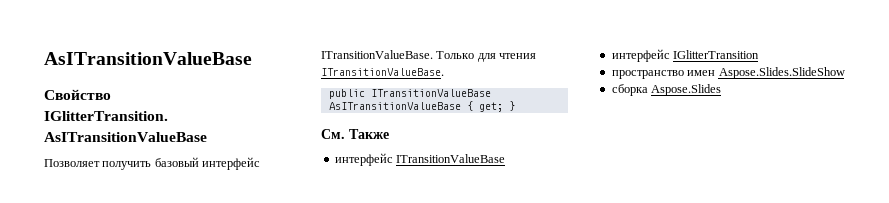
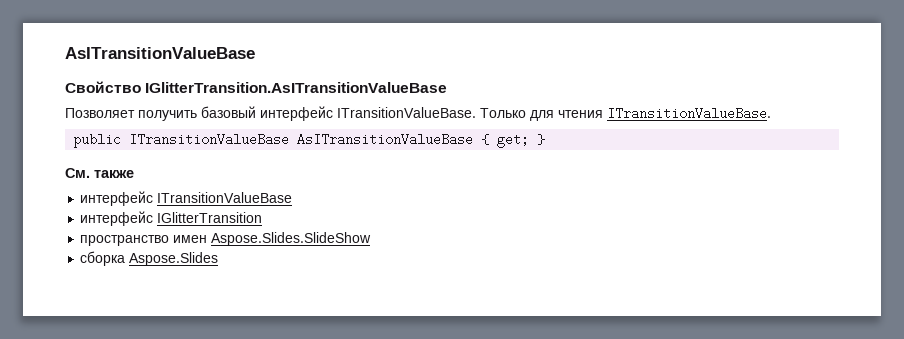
[349,129,389,139] Также -> [94,170,134,178] также

